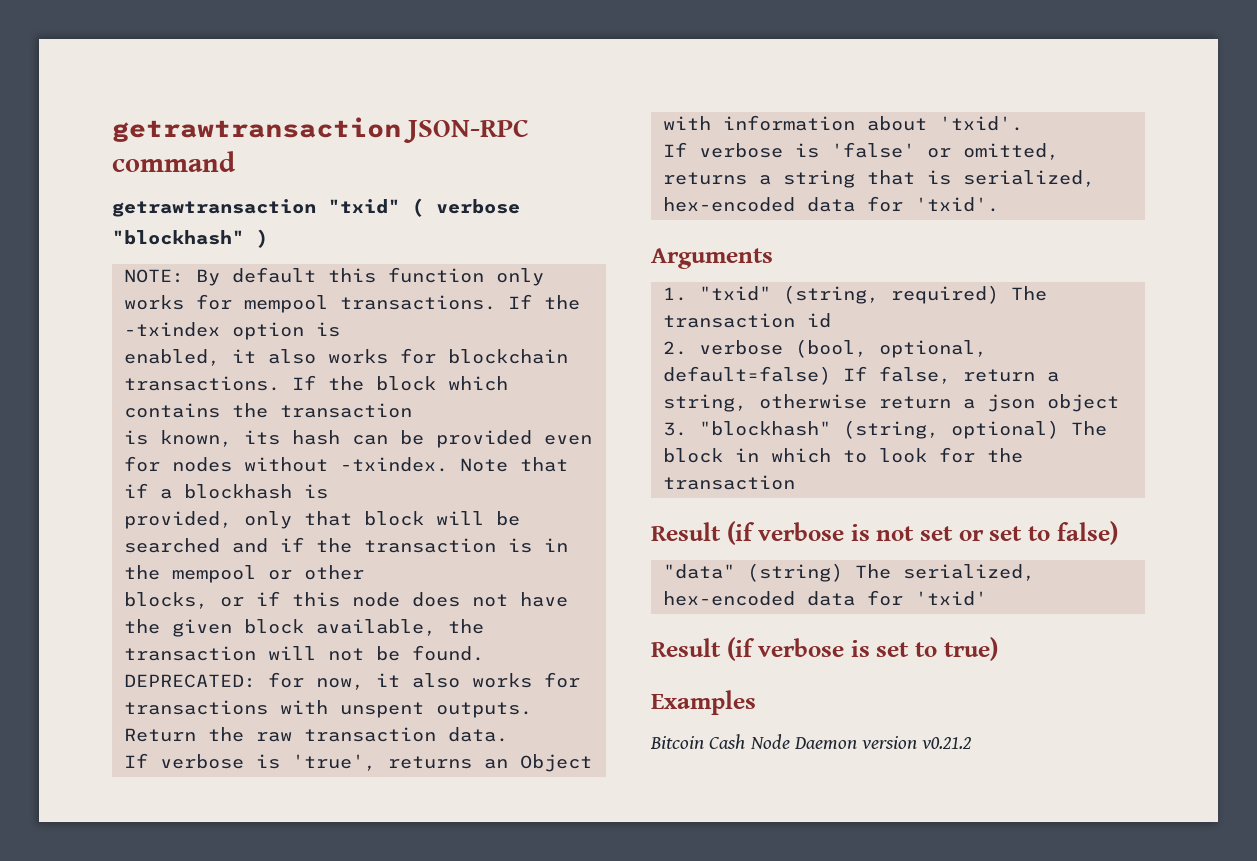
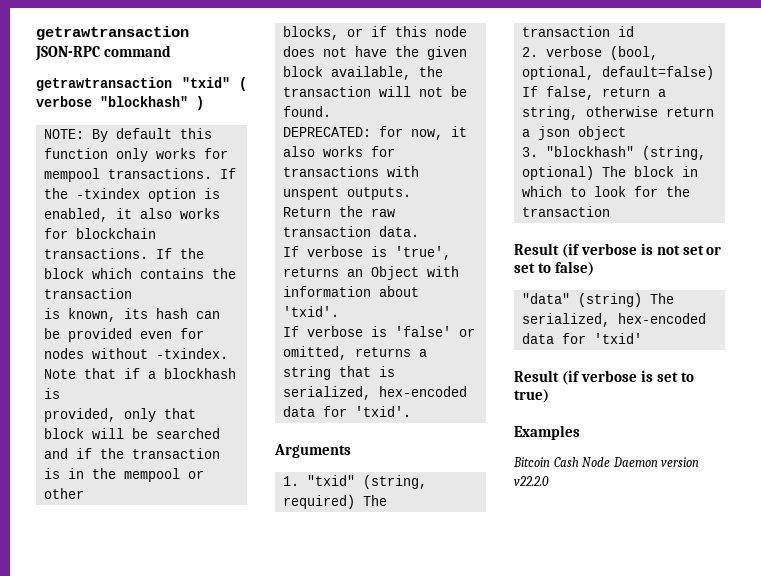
[922,737,972,749] v0.21.2 -> [514,476,549,486] v22.2.0

